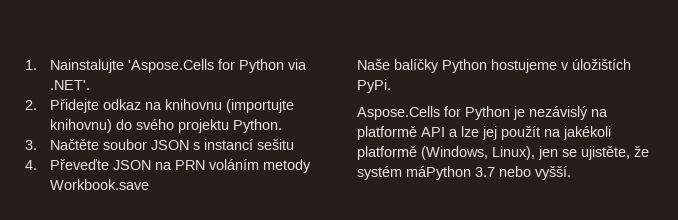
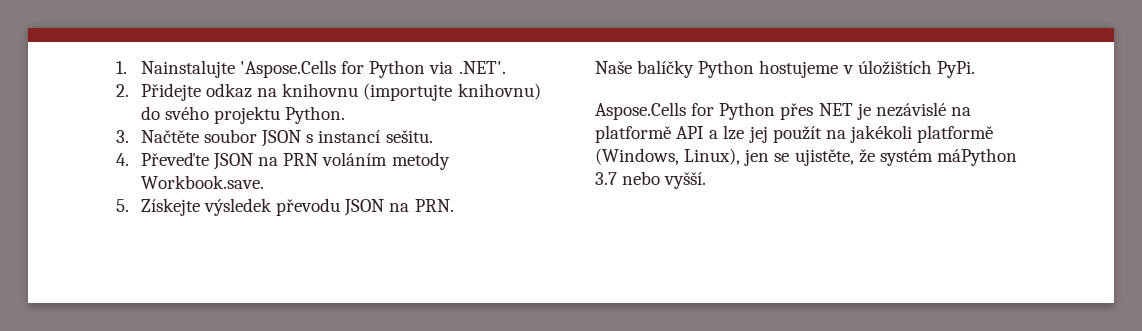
[257,139,295,150] sešitu -> [385,130,433,143] sešitu.
[50,179,150,190] Workbook.save -> [140,175,264,189] [116,198,454,216] Workbook.save. // 5. Získejte výsledek převodu JSON na PRN.
[513,106,588,120] je nezávislý -> [780,102,946,120] přes NET je nezávislé

